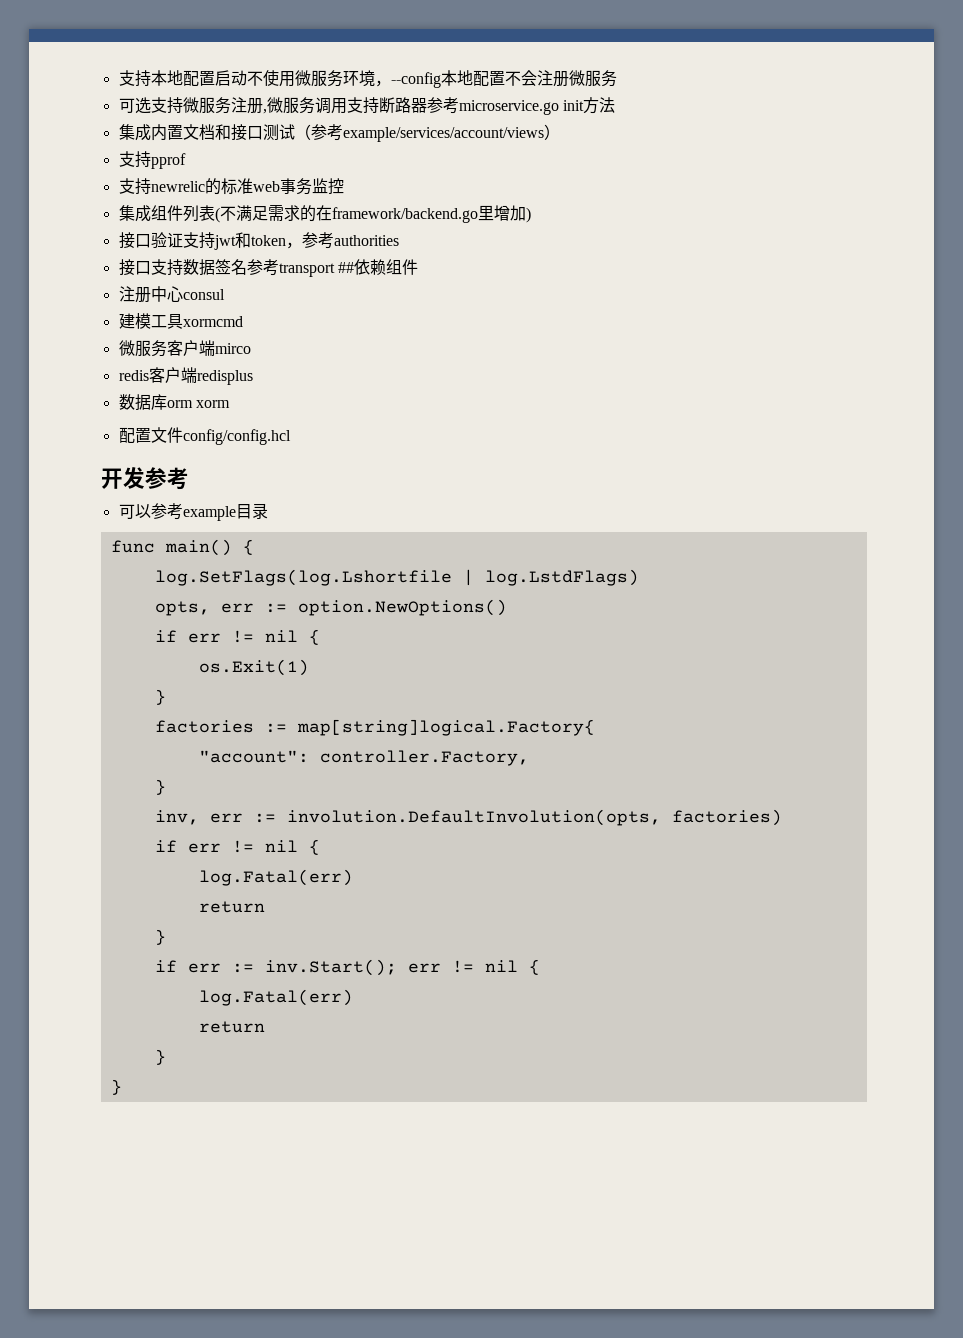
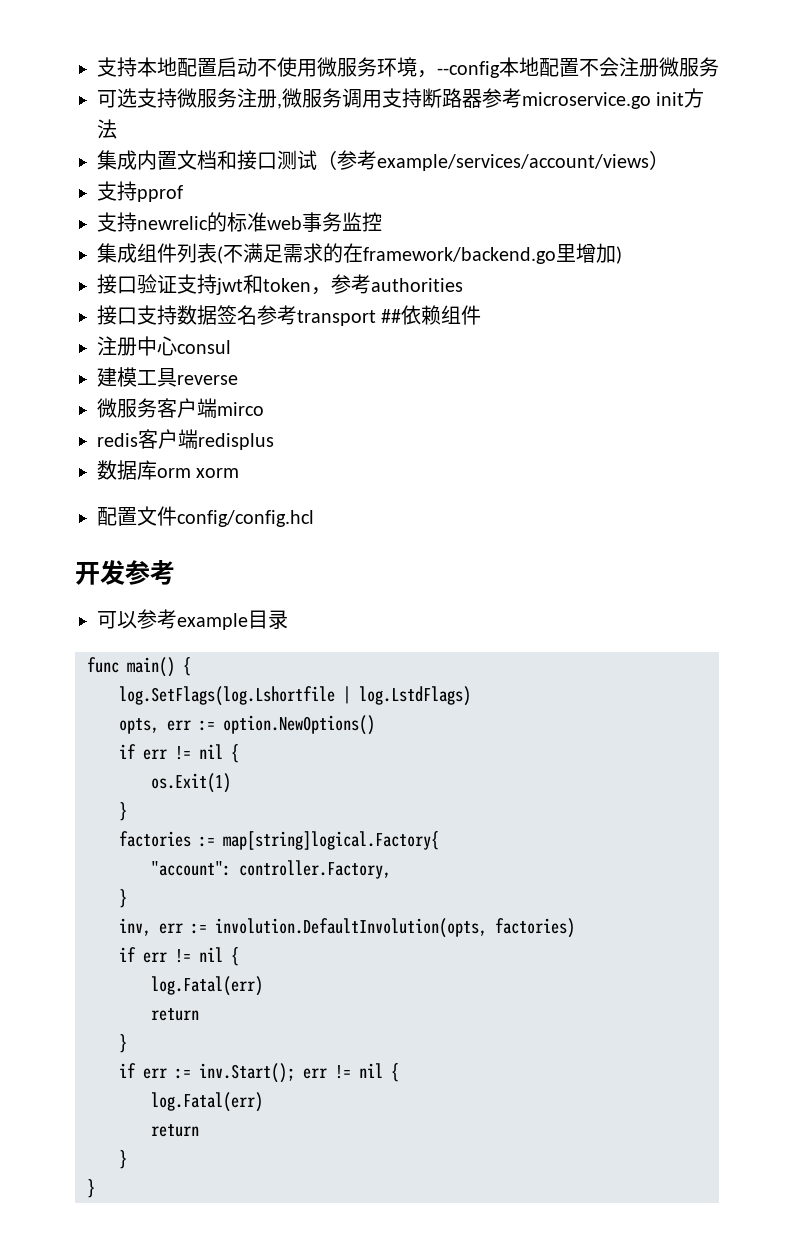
[182,316,243,327] xormcmd -> [177,375,238,385] reverse

